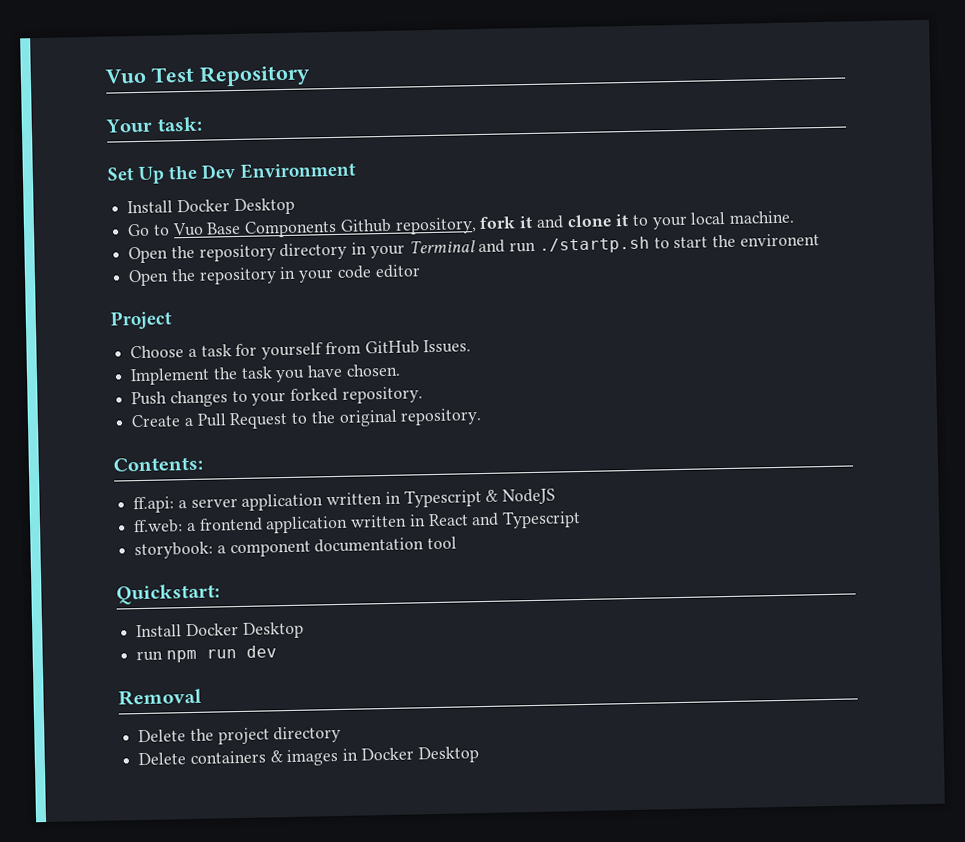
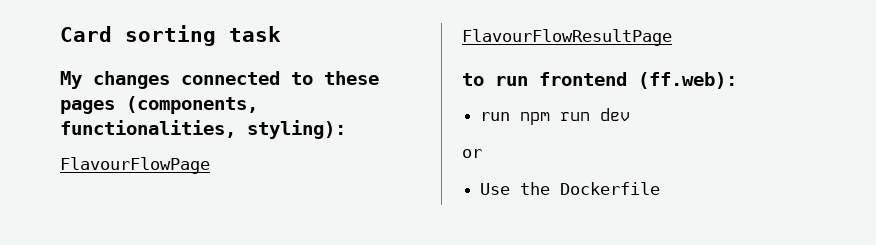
[105,64,311,87] [105,116,203,133] [107,161,356,184] [127,197,295,216] [127,210,796,238] [128,233,820,264] [128,264,421,287] [110,310,173,330] [130,339,472,360] [130,363,401,386] [131,386,423,408] [131,408,483,430] [113,456,203,472] [133,488,556,514] [133,510,582,534] [134,536,458,560] [116,583,220,605] [136,621,304,639] [136,645,277,663] [118,688,202,706] [138,725,342,745] [138,746,479,767] Vuo Test Repository // Your task: // Set Up the Dev Environment // Install Docker Desktop // Go to Vuo Base Components Github repository, fork it and clone it to your local machine. // Open the repository directory in your Terminal and run ./startp.sh to start the environent // Open the repository in your code editor // Project // Choose a task for yourself from GitHub Issues. // Implement the task you have chosen. // Push changes to your forked repository. // Create a Pull Request to the original repository. // Contents: // ff.api: a server application written in Typescript & NodeJS // ff.web: a frontend application written in React and Typescript // storybook: a component documentation tool // Quickstart: // Install Docker Desktop // run npm run dev // Removal // Delete the project directory // Delete containers & images in Docker Desktop -> [60,25,281,46] [60,71,379,89] [60,96,258,114] [60,120,346,139] [60,157,210,174] [462,29,672,46] [462,72,737,89] [480,108,631,125] [462,149,482,158] [480,182,661,195] Card sorting task // My changes connected to these pages (components, functionalities, styling): // FlavourFlowPage FlavourFlowResultPage // to run frontend (ff.web): // run npm run dev // or // Use the Dockerfile

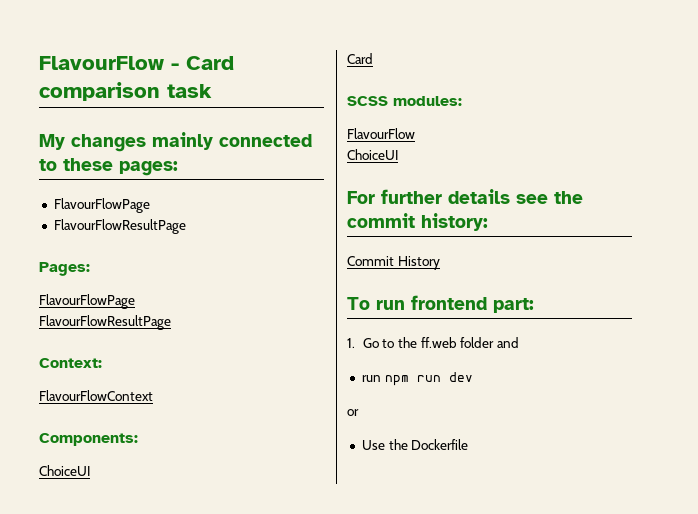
[60,25,216,46] Card sorting -> [39,56,234,70] [39,82,160,101] FlavourFlow - Card comparison
(170, 80) none -> [152,132,213,150] mainly
[60,96,258,114] [60,120,346,139] [60,157,210,174] [462,29,672,46] [462,72,737,89] pages (components, functionalities, styling): // FlavourFlowPage FlavourFlowResultPage // to run frontend (ff.web): -> [119,161,178,176] [53,198,150,213] [53,219,186,234] [39,262,90,276] [39,294,135,309] [39,315,171,330] [39,358,102,368] [39,390,153,401] [39,433,138,446] [39,465,90,476] [347,53,373,64] [347,96,462,106] [347,128,415,139] [347,149,398,160] [347,189,583,204] [347,213,488,231] [347,256,440,270] [347,295,534,313] [347,337,519,348] pages: // FlavourFlowPage // FlavourFlowResultPage // Pages: // FlavourFlowPage // FlavourFlowResultPage // Context: // FlavourFlowContext // Components: // ChoiceUI // Card // SCSS modules: // FlavourFlow // ChoiceUI // For further details see the commit history: // Commit History // To run frontend part: // 1. Go to the ff.web folder and

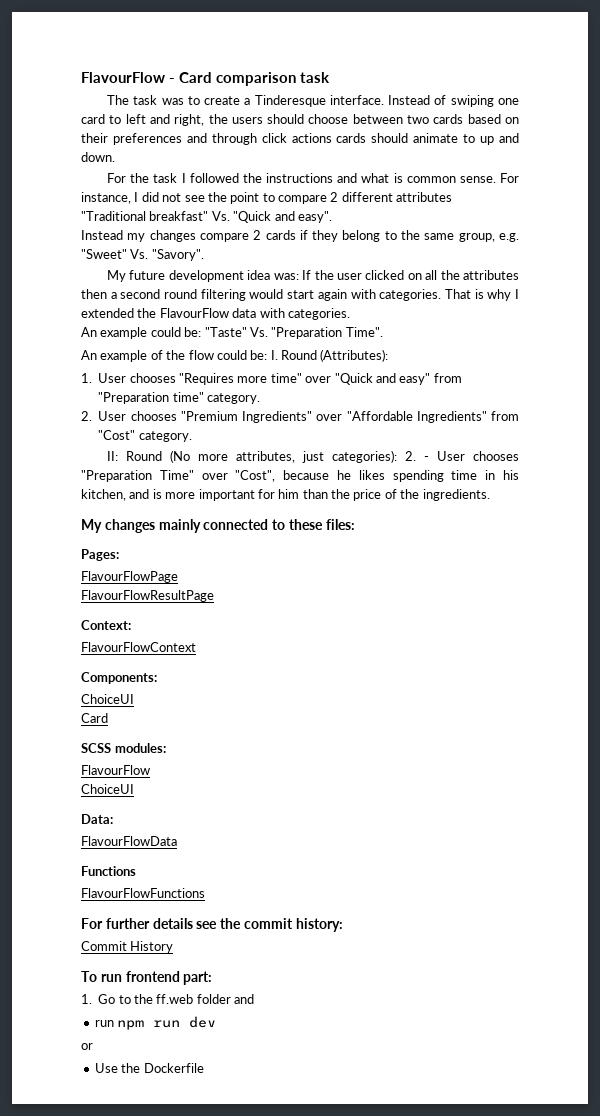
(212, 91) none -> [106,95,519,107] [81,114,520,126] [81,133,520,145] [81,152,115,162] [106,173,519,183] [81,192,453,204] [81,211,332,223] [81,230,520,242] [81,249,204,261] [106,270,519,282] [81,289,519,301] [81,308,350,320] [81,327,383,339] [81,349,389,362] [81,373,462,385] [98,392,260,404] [81,411,519,423] [98,430,192,442] [106,450,519,463] [81,470,519,482] [81,489,490,501] // The task was to create a Tinderesque interface. Instead of swiping one card to left and right, the users should choose between two cards based on their preferences and through click actions cards should animate to up and down. // For the task I followed the instructions and what is common sense. For instance, I did not see the point to compare 2 different attributes "Traditional breakfast" Vs. "Quick and easy". // Instead my changes compare 2 cards if they belong to the same group, e.g. "Sweet" Vs. "Savory". // My future development idea was: If the user clicked on all the attributes then a second round filtering would start again with categories. That is why I extended the FlavourFlow data with categories. // An example could be: "Taste" Vs. "Preparation Time". // An example of the flow could be: I. Round (Attributes): // 1. User chooses "Requires more time" over "Quick and easy" from "Preparation time" category. // 2. User chooses "Premium Ingredients" over "Affordable Ingredients" from "Cost" category. // II: Round (No more attributes, just categories): 2. - User chooses "Preparation Time" over "Cost", because he likes spending time in his kitchen, and is more important for him than the price of the ingredients.
[119,161,178,176] [53,198,150,213] [53,219,186,234] pages: // FlavourFlowPage // FlavourFlowResultPage -> [325,519,355,530] files:
(398, 154) none -> [81,814,113,824] [81,836,177,846] [81,866,136,876] [81,888,205,898] // Data: // FlavourFlowData // Functions // FlavourFlowFunctions

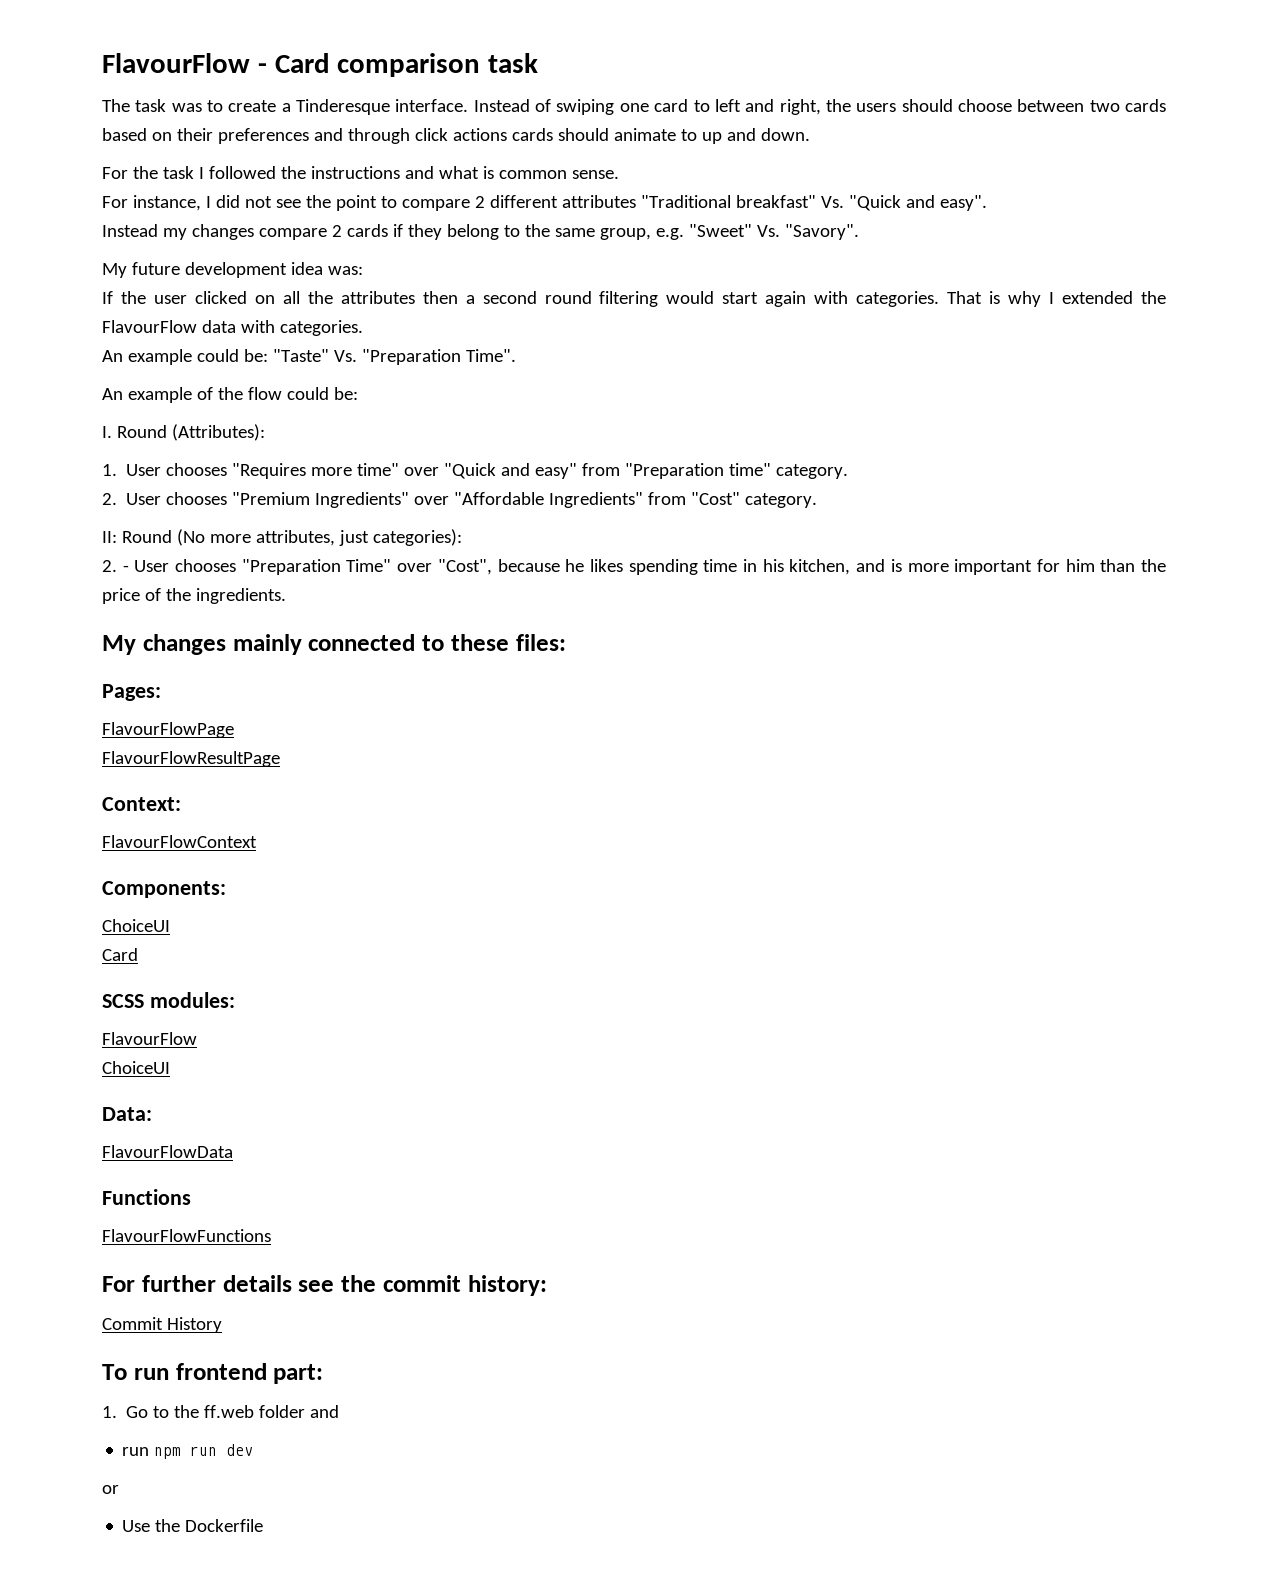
(496, 179) none -> (619, 174) //
(299, 276) none -> (363, 270) //
(268, 355) none -> (358, 393) //
(397, 456) none -> (462, 537) //

